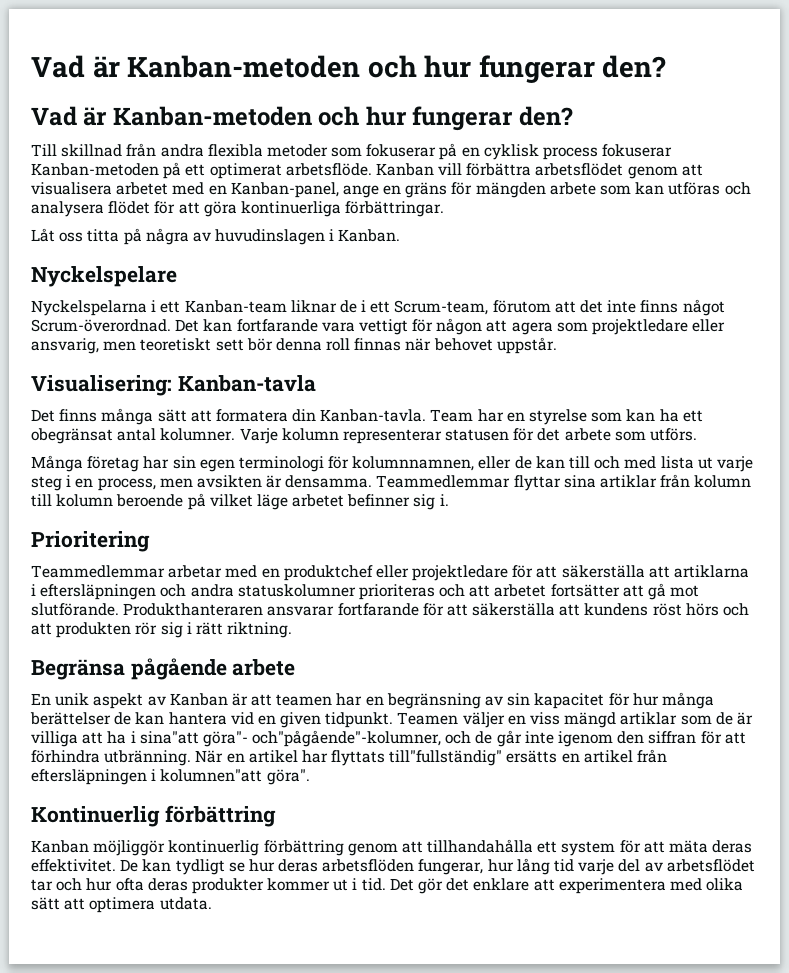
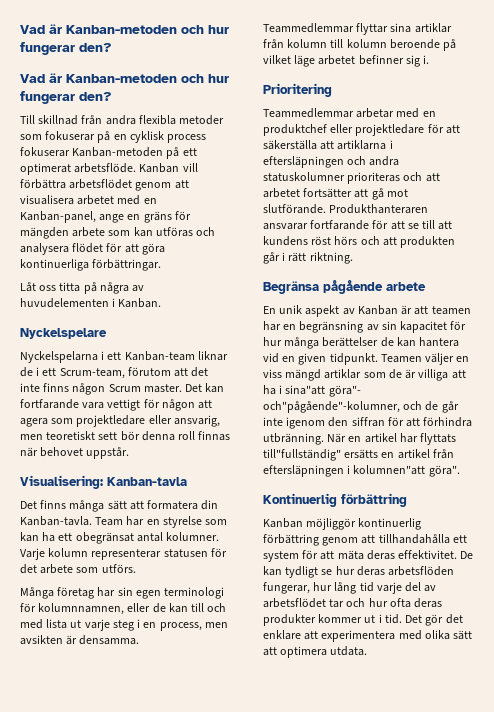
[215,229,326,245] huvudinslagen -> [20,298,109,308] huvudelementen
[682,299,725,316] [31,319,171,332] något Scrum-överordnad. -> [72,383,182,395] någon Scrum master.
[472,603,556,616] säkerställa -> [407,220,436,229] se till
[135,622,183,638] rör sig -> [263,252,280,264] går

